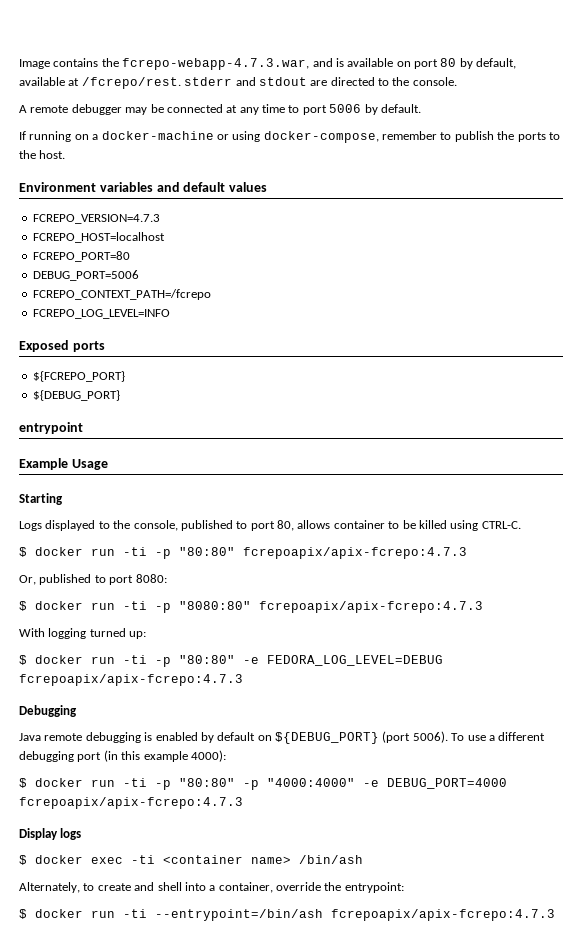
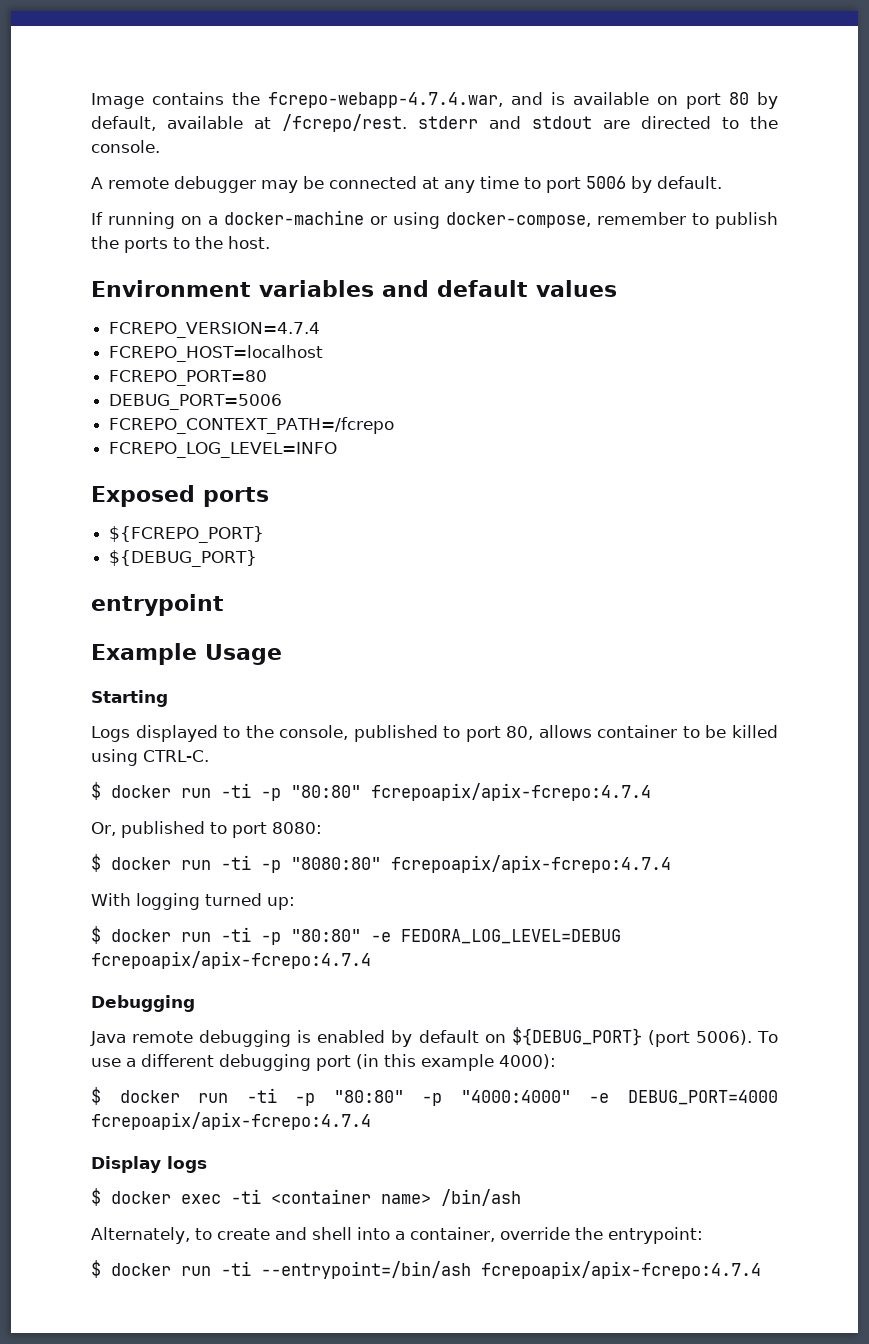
[122,58,310,70] fcrepo-webapp-4.7.3.war, -> [268,92,503,108] fcrepo-webapp-4.7.4.war,
[32,214,160,224] FCREPO_VERSION=4.7.3 -> [109,322,321,338] FCREPO_VERSION=4.7.4
[243,547,467,559] fcrepoapix/apix-fcrepo:4.7.3 -> [371,783,651,801] fcrepoapix/apix-fcrepo:4.7.4
[259,601,483,613] fcrepoapix/apix-fcrepo:4.7.3 -> [391,855,671,873] fcrepoapix/apix-fcrepo:4.7.4
[19,674,243,686] fcrepoapix/apix-fcrepo:4.7.3 -> [91,951,371,969] fcrepoapix/apix-fcrepo:4.7.4
[19,797,243,809] fcrepoapix/apix-fcrepo:4.7.3 -> [91,1112,371,1130] fcrepoapix/apix-fcrepo:4.7.4
[331,909,555,921] fcrepoapix/apix-fcrepo:4.7.3 -> [481,1261,761,1279] fcrepoapix/apix-fcrepo:4.7.4

